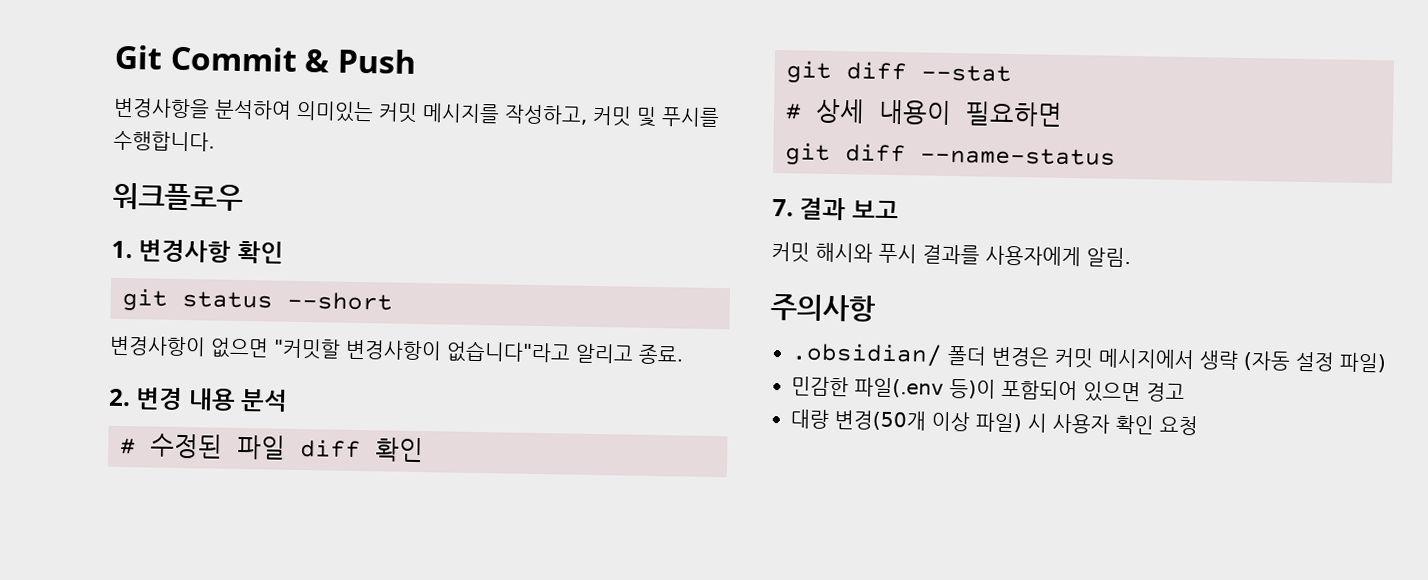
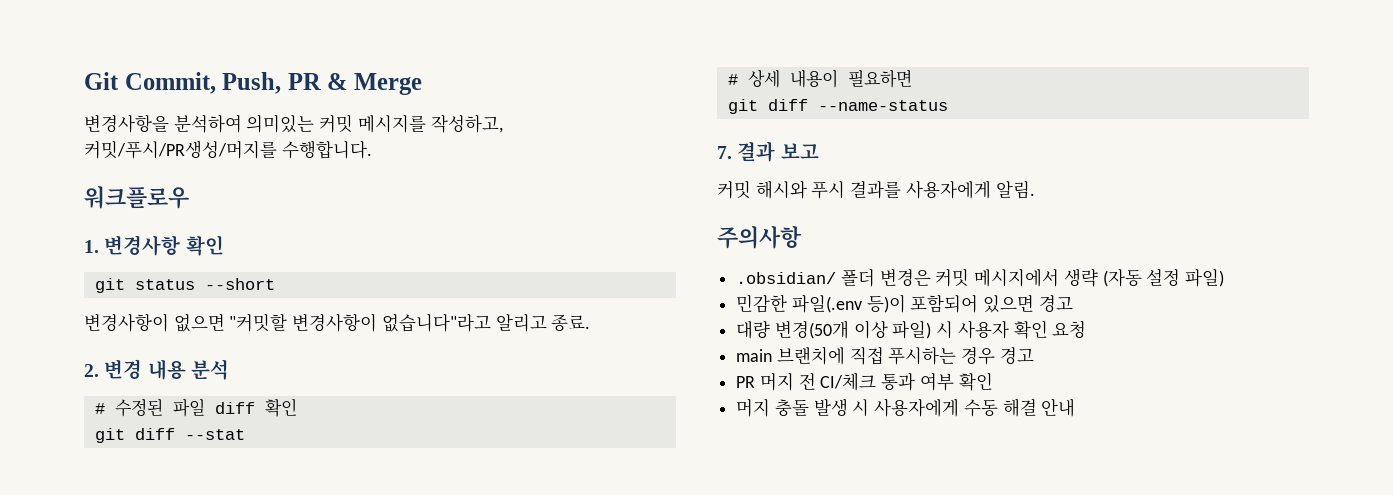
[169,45,417,74] Commit & Push -> [124,72,423,95] Commit, Push, PR & Merge
[592,105,720,128] 커밋 및 푸시를 -> [84,140,277,159] 커밋/푸시/PR생성/머지를
(1198, 425) none -> [736,346,1034,365] [736,372,993,391] [736,398,1076,417] // main 브랜치에 직접 푸시하는 경우 경고 // PR 머지 전 CI/체크 통과 여부 확인 // 머지 충돌 발생 시 사용자에게 수동 해결 안내

